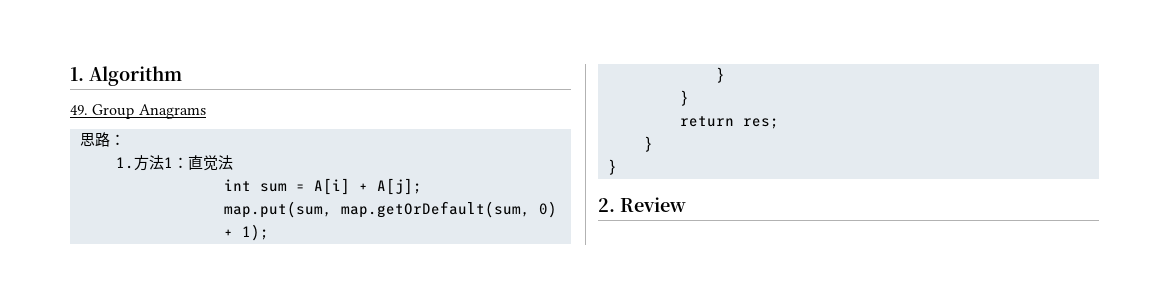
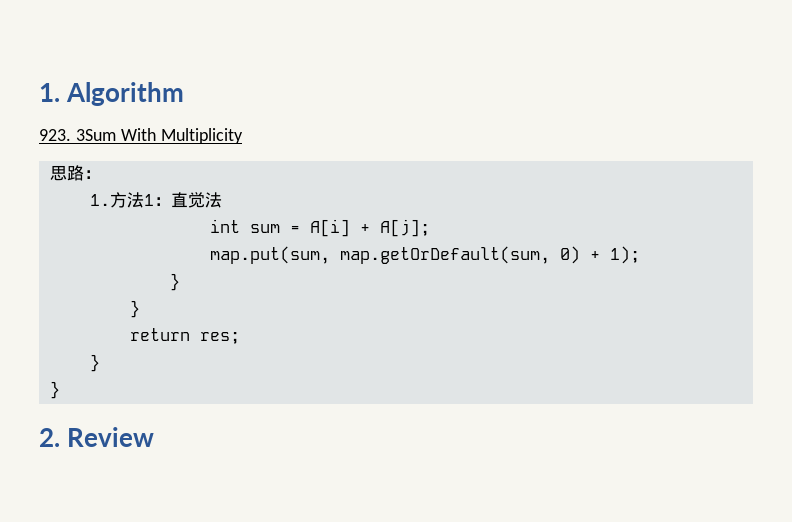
[70,104,206,119] 49. Group Anagrams -> [39,128,243,144] 923. 3Sum With Multiplicity

